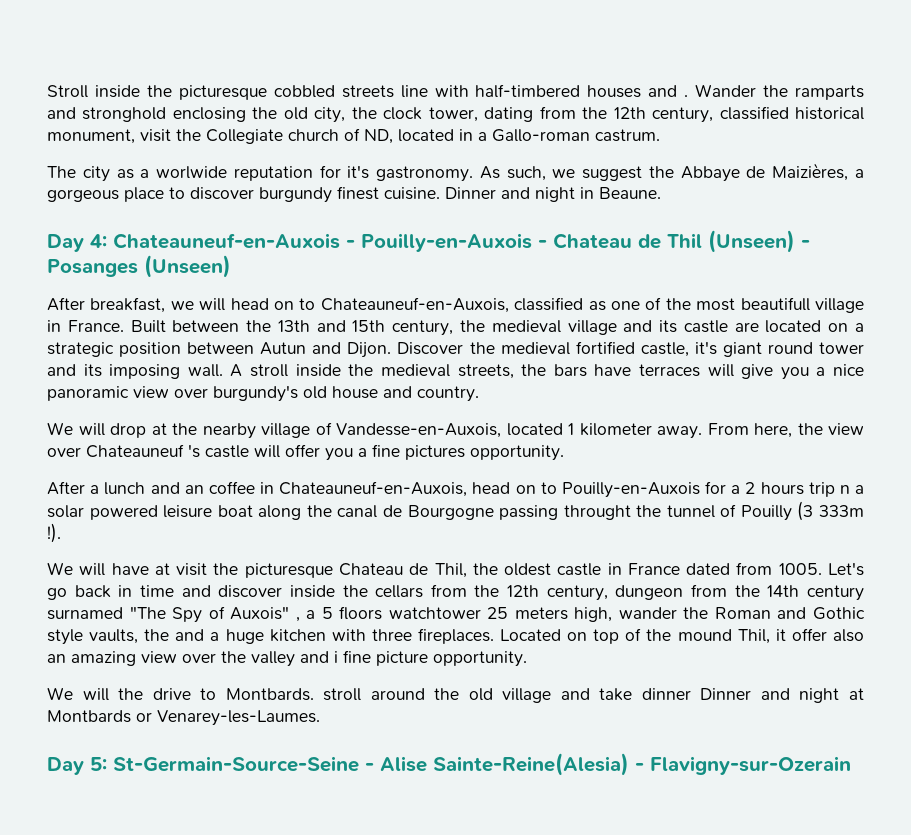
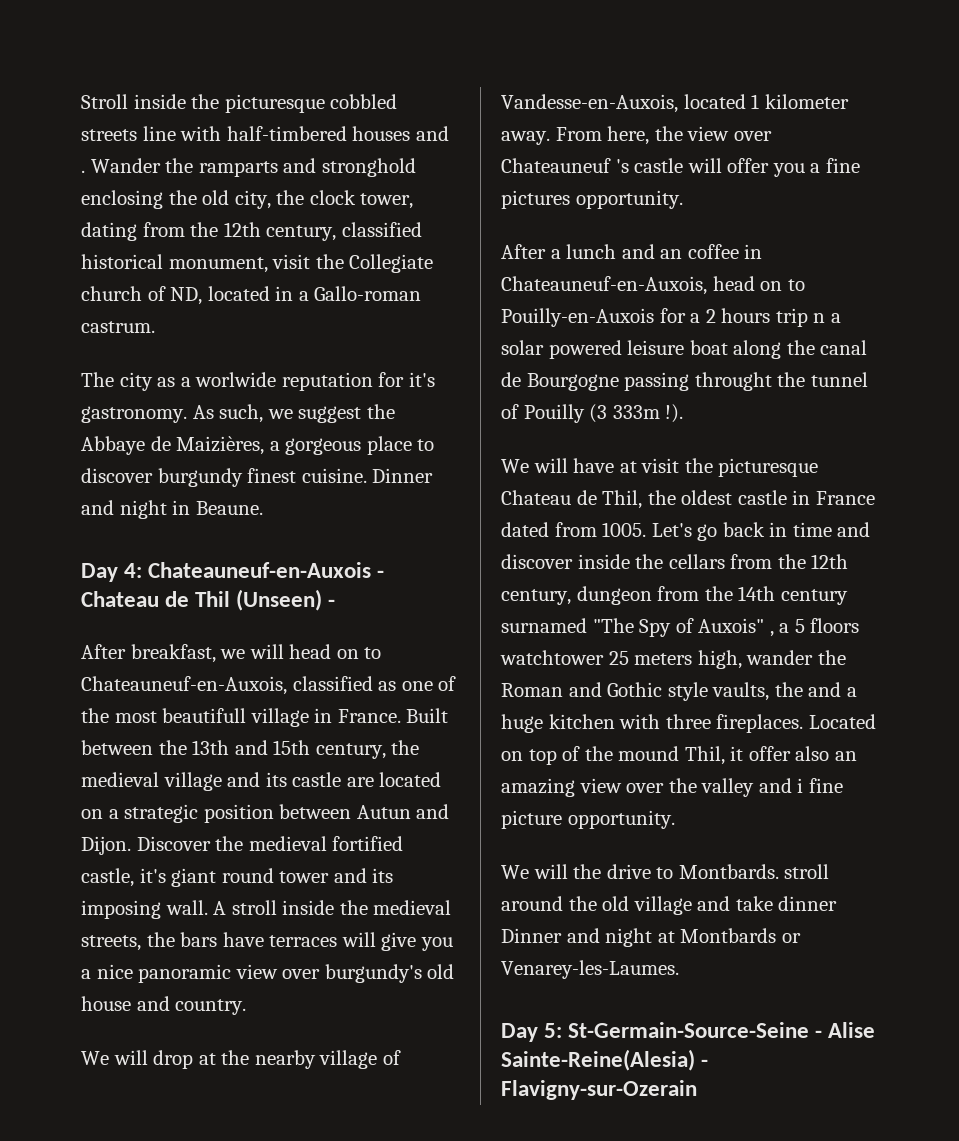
[361,233,547,252] Pouilly-en-Auxois - -> (385, 574) none
[47,255,231,278] Posanges (Unseen) -> (336, 603) none

